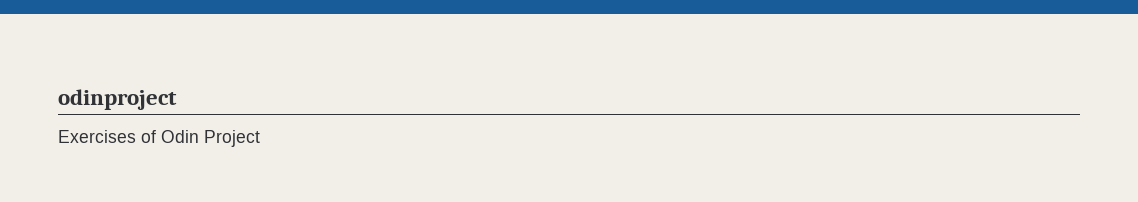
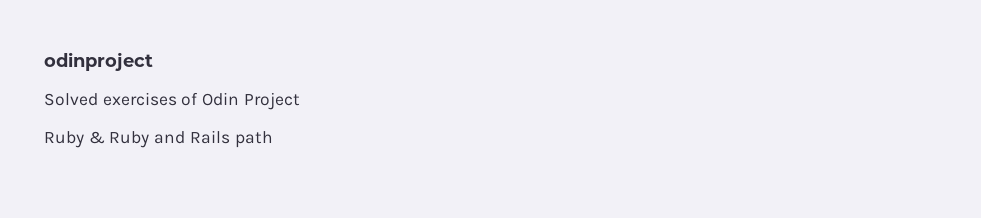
[58,130,136,143] Exercises -> [44,92,177,106] Solved exercises
(260, 138) none -> [44,130,273,148] // Ruby & Ruby and Rails path

